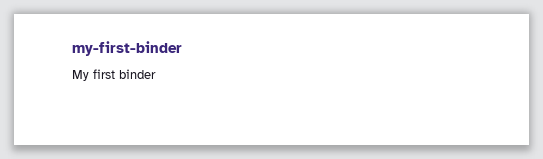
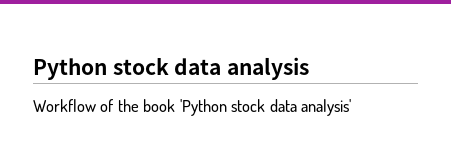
[72,41,182,56] [72,69,156,81] my-first-binder // My first binder -> [33,57,310,80] [33,99,352,116] Python stock data analysis // Workflow of the book 'Python stock data analysis'

